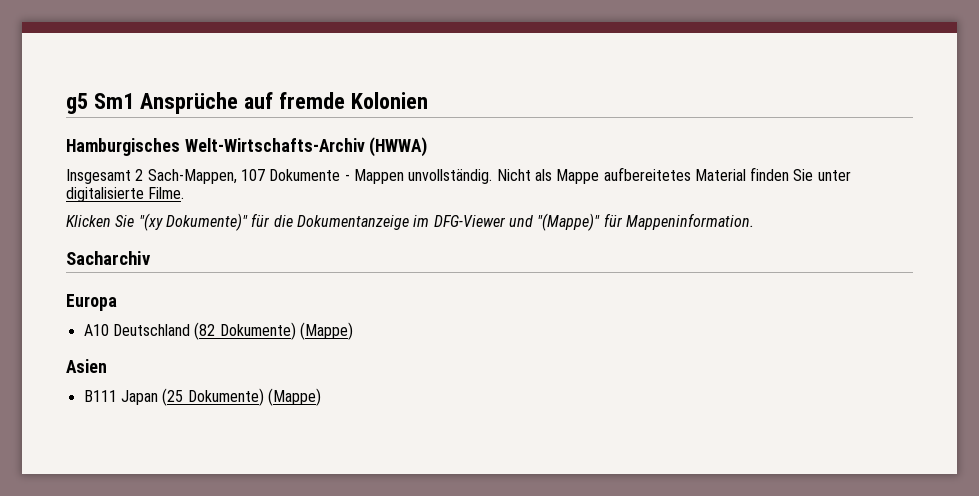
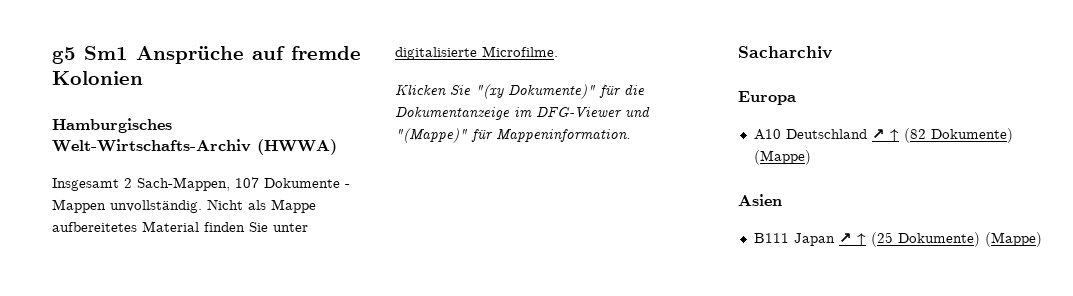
[148,187,185,199] Filme. -> [482,46,558,57] Microfilme.
(190, 330) none -> [871,129,899,142] ↗ ↑
(158, 397) none -> [838,233,866,246] ↗ ↑

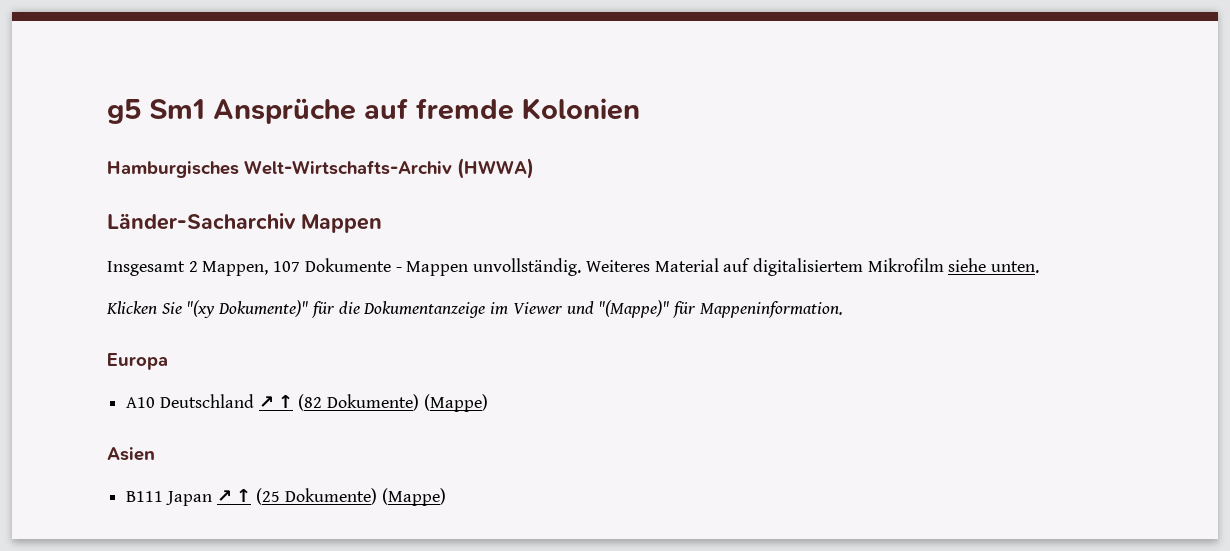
(337, 147) none -> [107,213,382,233] // Länder-Sacharchiv Mappen
[137,177,230,191] Sach-Mappen, -> [202,261,269,276] Mappen,
[207,199,316,213] [52,221,308,232] [395,46,558,60] Nicht als Mappe aufbereitetes Material finden Sie unter digitalisierte Microfilme. -> [585,258,1040,276] Weiteres Material auf digitalisiertem Mikrofilm siehe unten.
[536,106,622,117] DFG-Viewer -> [512,302,563,314] Viewer
[738,46,832,59] // Sacharchiv -> (843, 309) none

